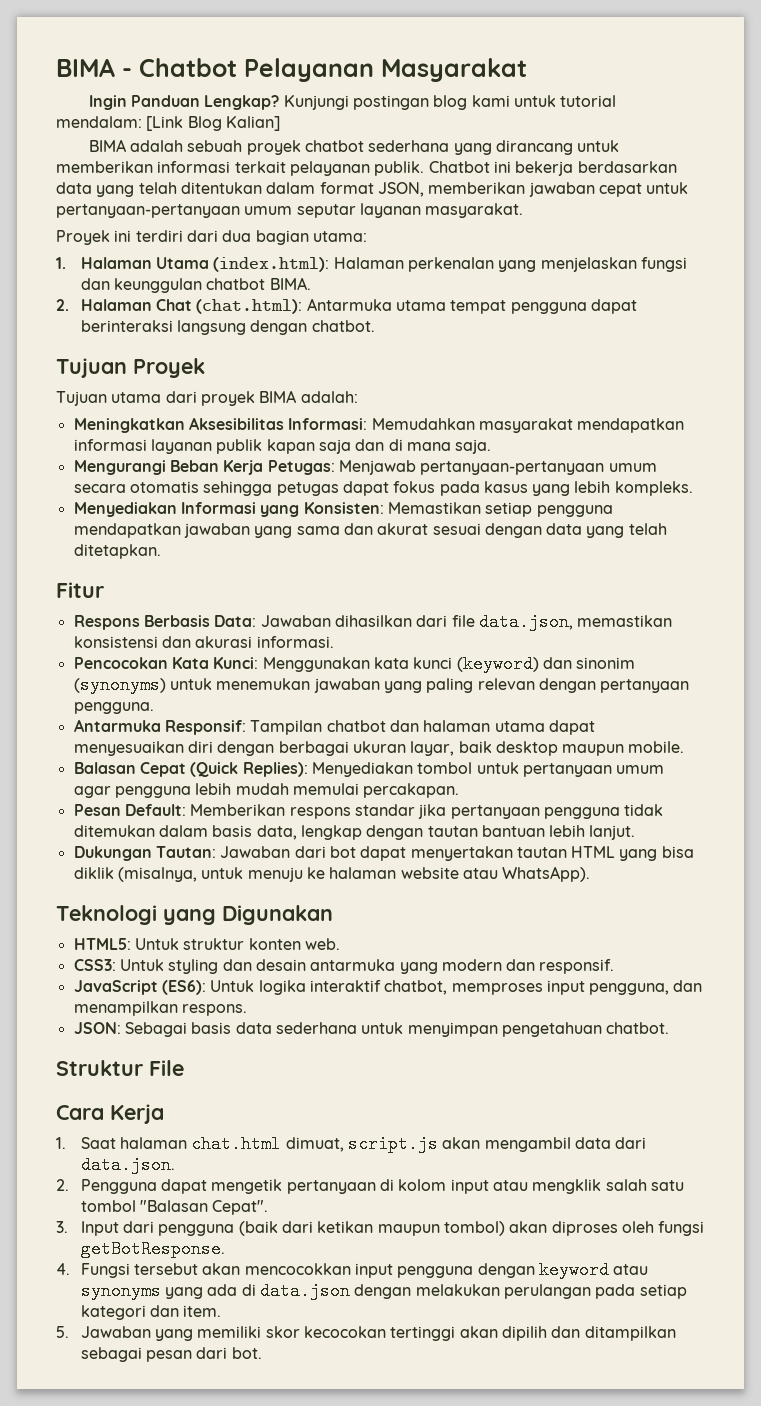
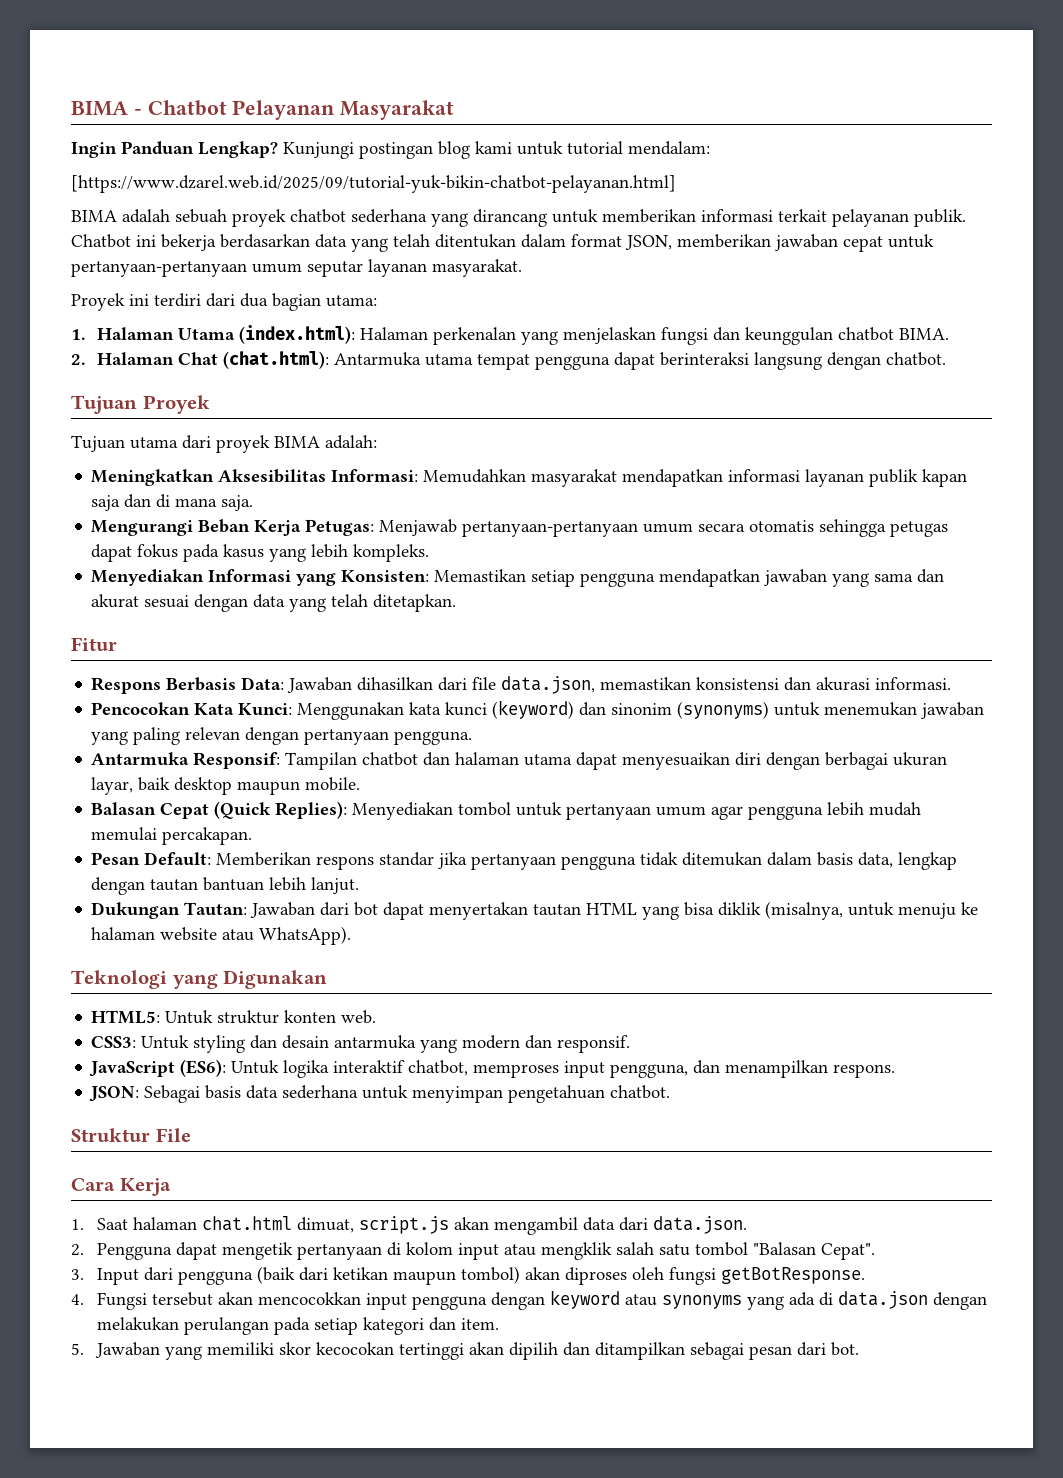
[146,116,280,131] [Link Blog Kalian] -> [71,175,676,193] // [https://www.dzarel.web.id/2025/09/tutorial-yuk-bikin-chatbot-pelayanan.html]

